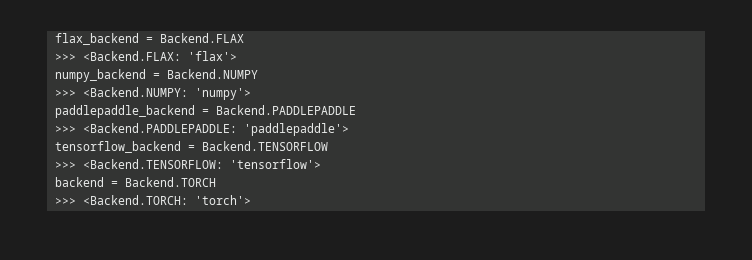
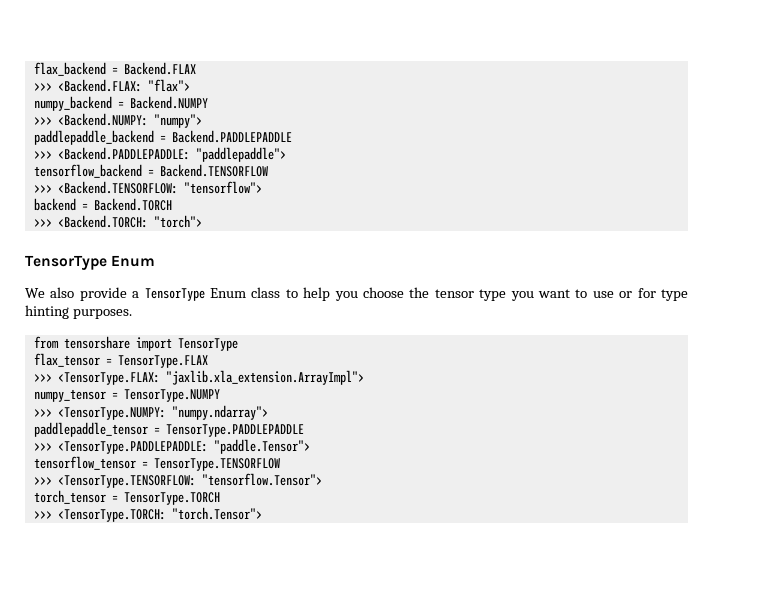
[187,51,237,61] 'flax'> -> [147,79,190,92] "flax">
[194,88,251,100] 'numpy'> -> [153,114,202,128] "numpy">
[243,123,349,136] 'paddlepaddle'> -> [195,147,286,162] "paddlepaddle">
[229,159,321,169] 'tensorflow'> -> [183,181,262,194] "tensorflow">
[194,195,251,205] 'torch'> -> [153,215,202,228] [25,255,156,270] [25,287,688,301] [25,305,132,319] [33,336,238,351] [33,353,208,368] [33,370,364,385] [33,389,220,402] [33,405,268,420] [33,422,304,437] [33,439,310,454] [33,456,280,471] [33,473,322,488] [33,490,220,505] [33,507,262,522] "torch"> // TensorType Enum // We also provide a TensorType Enum class to help you choose the tensor type you want to use or for type hinting purposes. // from tensorshare import TensorType // flax_tensor = TensorType.FLAX // >>> <TensorType.FLAX: "jaxlib.xla_extension.ArrayImpl"> // numpy_tensor = TensorType.NUMPY // >>> <TensorType.NUMPY: "numpy.ndarray"> // paddlepaddle_tensor = TensorType.PADDLEPADDLE // >>> <TensorType.PADDLEPADDLE: "paddle.Tensor"> // tensorflow_tensor = TensorType.TENSORFLOW // >>> <TensorType.TENSORFLOW: "tensorflow.Tensor"> // torch_tensor = TensorType.TORCH // >>> <TensorType.TORCH: "torch.Tensor">

